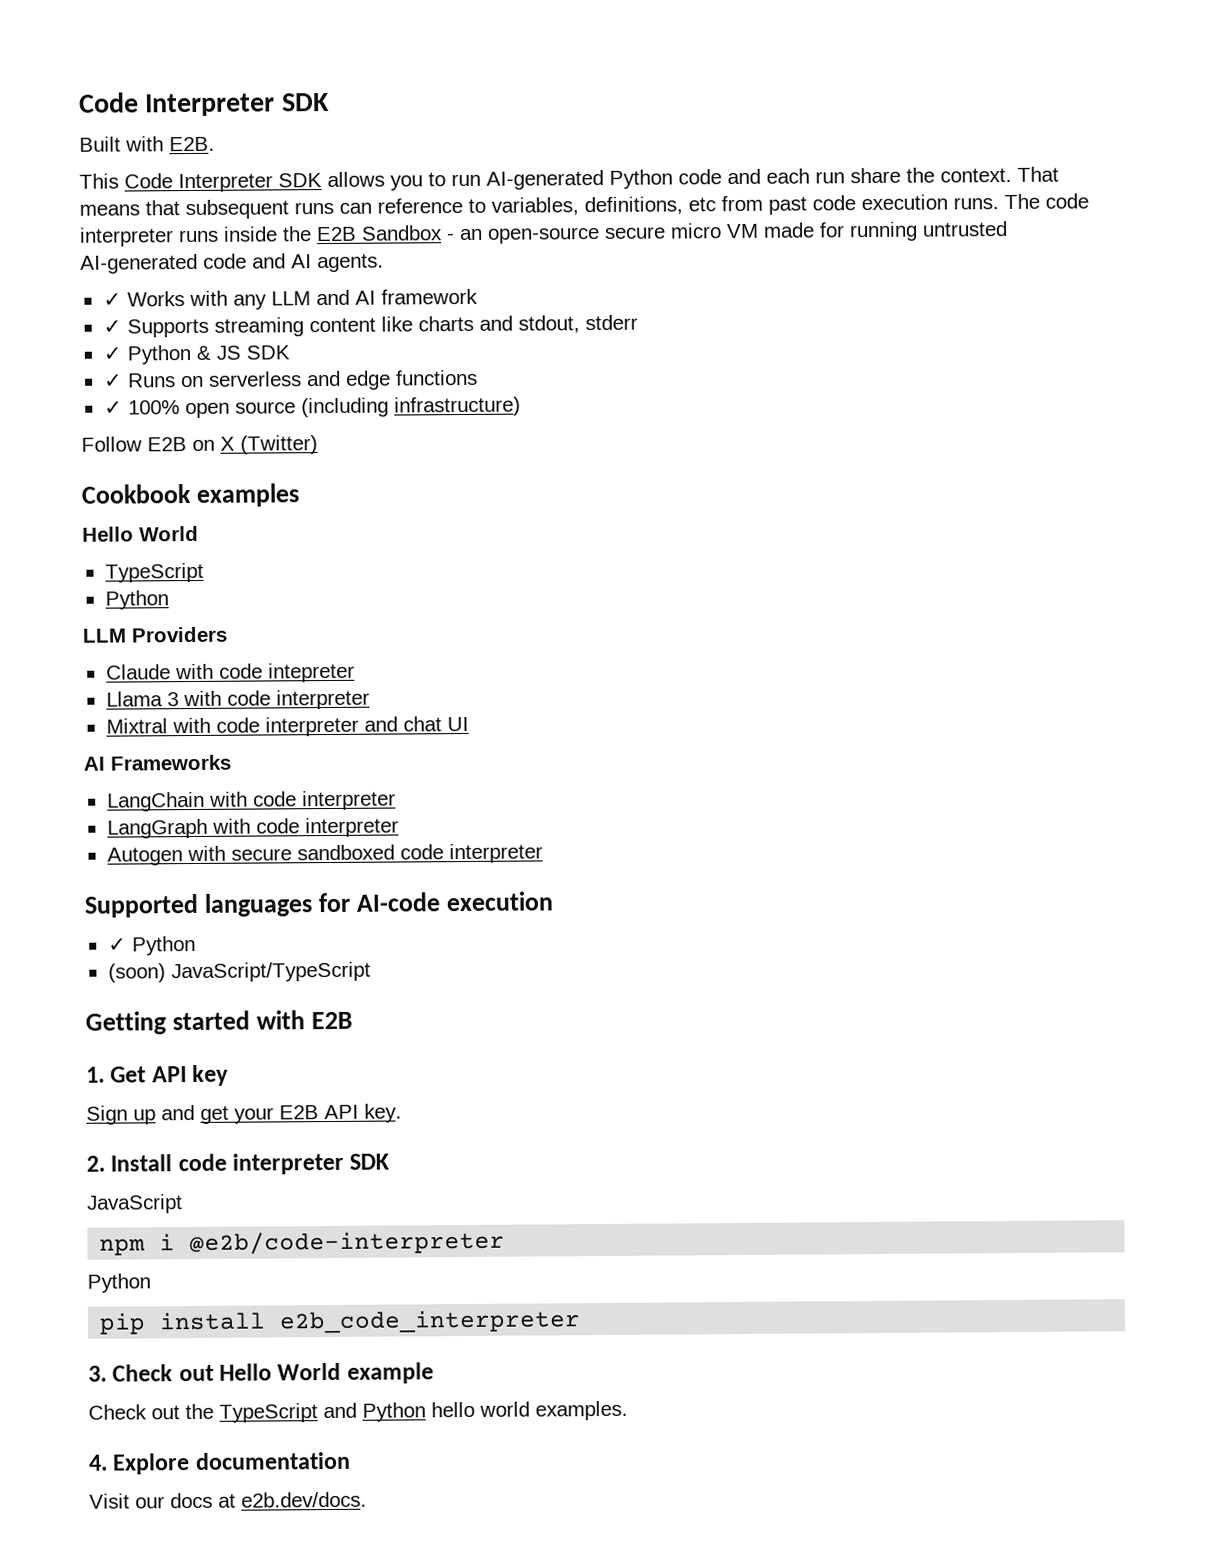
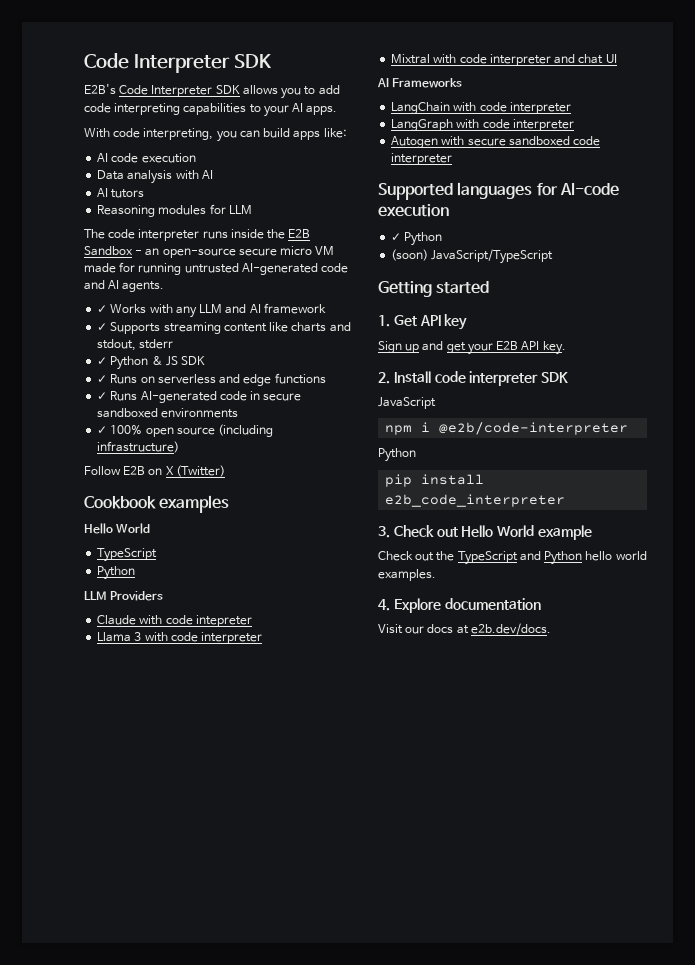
[79,136,215,152] [79,173,119,189] Built with E2B. // This -> [84,84,116,95] E2B's
[451,166,1059,190] [79,194,999,220] run AI-generated Python code and each run share the context. That means that subsequent runs can reference to variables, definitions, etc from past code execution runs. -> [318,85,340,95] [84,103,338,117] [84,128,347,142] [97,153,196,163] [97,170,213,184] [97,188,145,198] [97,204,252,217] add code interpreting capabilities to your AI apps. // With code interpreting, you can build apps like: // AI code execution // Data analysis with AI // AI tutors // Reasoning modules for LLM //
(478, 377) none -> [97,391,302,403] [97,408,239,418] // ✓ Runs AI-generated code in secure sandboxed environments
[255,1010,353,1030] with E2B -> (490, 287) none

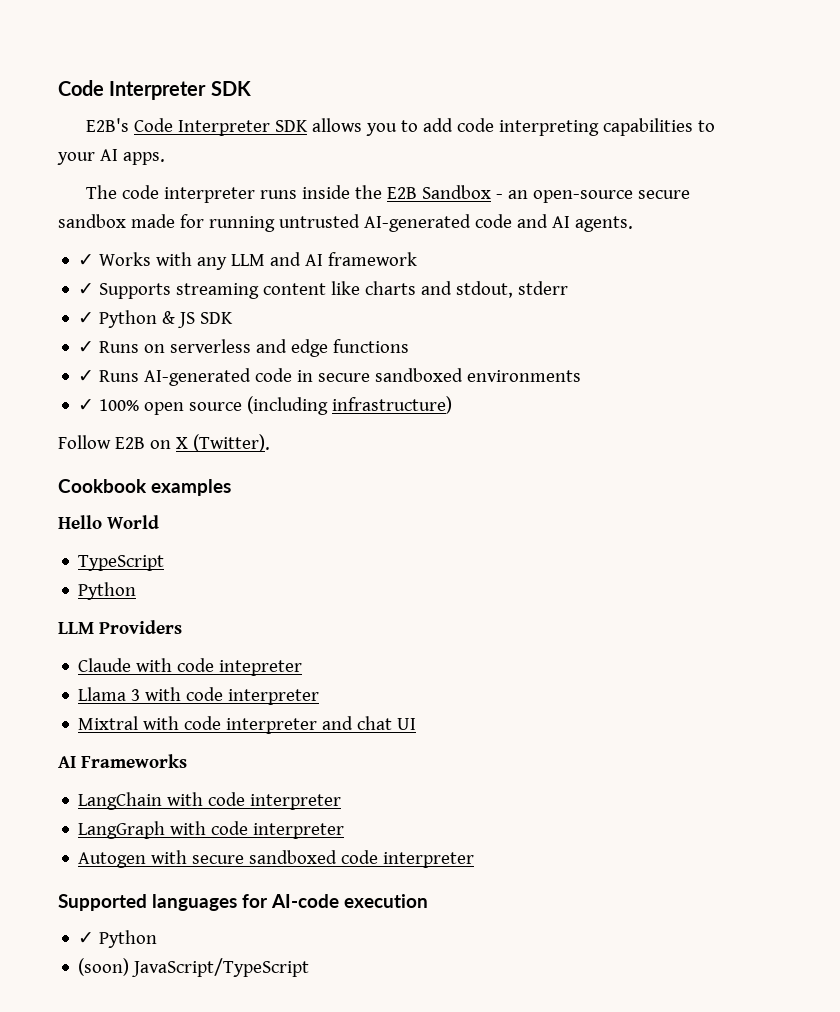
[84,128,347,142] [97,153,196,163] [97,170,213,184] [97,188,145,198] [97,204,252,217] // With code interpreting, you can build apps like: // AI code execution // Data analysis with AI // AI tutors // Reasoning modules for LLM -> (165, 158) none
[280,246,335,256] micro VM -> [58,214,126,228] sandbox
[175,465,225,477] (Twitter) -> [192,434,270,452] (Twitter).
[378,281,490,297] [378,314,468,330] [378,341,566,355] [378,371,569,386] [378,397,436,409] [385,422,629,435] [378,448,416,462] [385,474,485,487] [385,494,566,507] [378,525,592,540] [378,551,647,565] [378,569,436,581] [378,598,541,613] [378,623,551,635] // Getting started // 1. Get API key // Sign up and get your E2B API key. // 2. Install code interpreter SDK // JavaScript // npm i @e2b/code-interpreter // Python // pip install e2b_code_interpreter // 3. Check out Hello World example // Check out the TypeScript and Python hello world examples. // 4. Explore documentation // Visit our docs at e2b.dev/docs. -> (310, 967) none

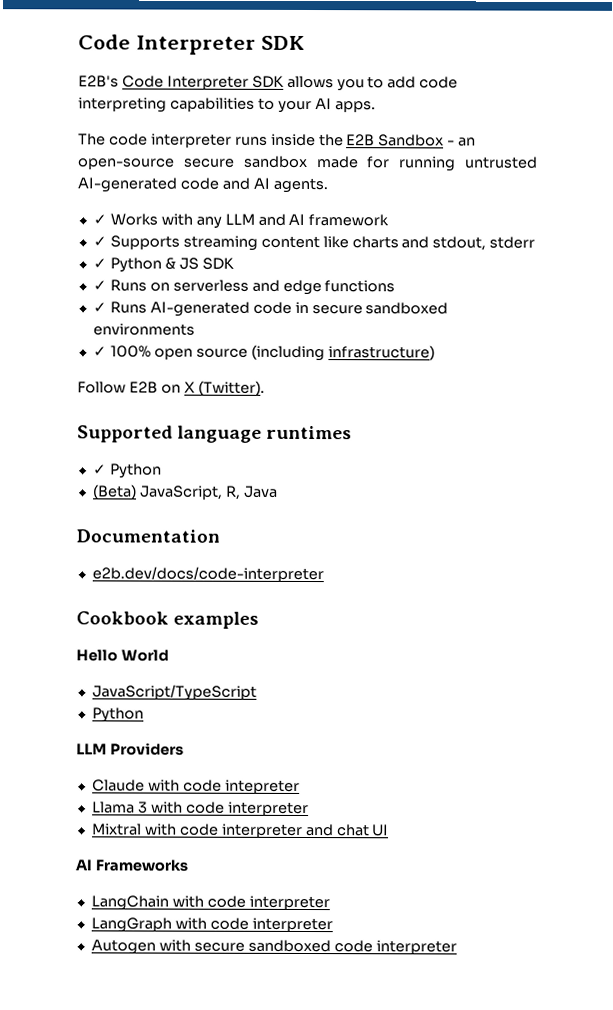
(270, 443) none -> [77,425,353,443] [92,463,162,479] [92,484,278,500] [76,529,220,543] [91,566,324,583] // Supported language runtimes // ✓ Python // (Beta) JavaScript, R, Java // Documentation // e2b.dev/docs/code-interpreter
[78,555,165,571] TypeScript -> [91,684,257,701] JavaScript/TypeScript
[58,894,428,911] [78,930,158,948] [78,958,310,977] // Supported languages for AI-code execution // ✓ Python // (soon) JavaScript/TypeScript -> (457, 947) none

